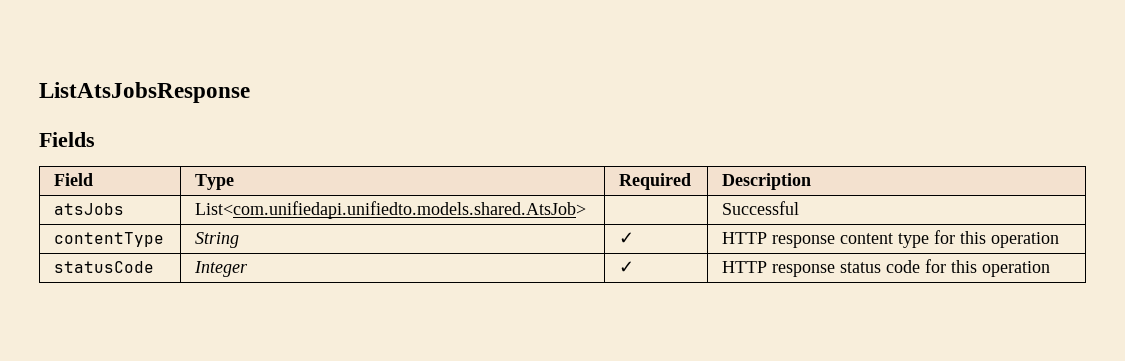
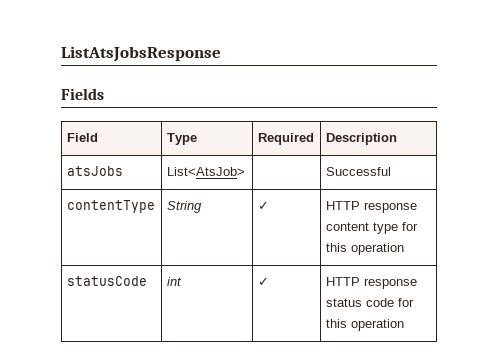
[195,201,587,219] List<com.unifiedapi.unifiedto.models.shared.AtsJob> -> [166,167,245,176] List<AtsJob>
[194,261,249,277] Integer -> [166,277,182,286] int

